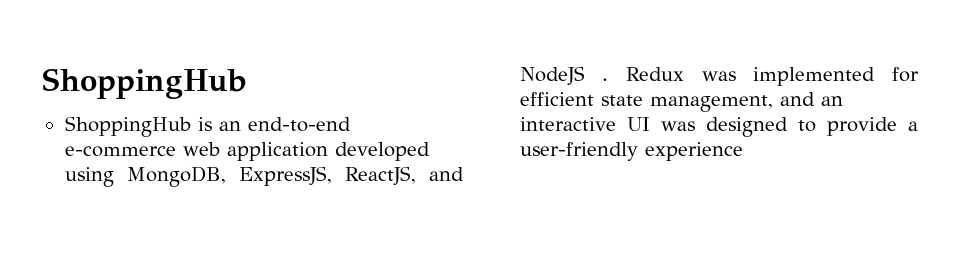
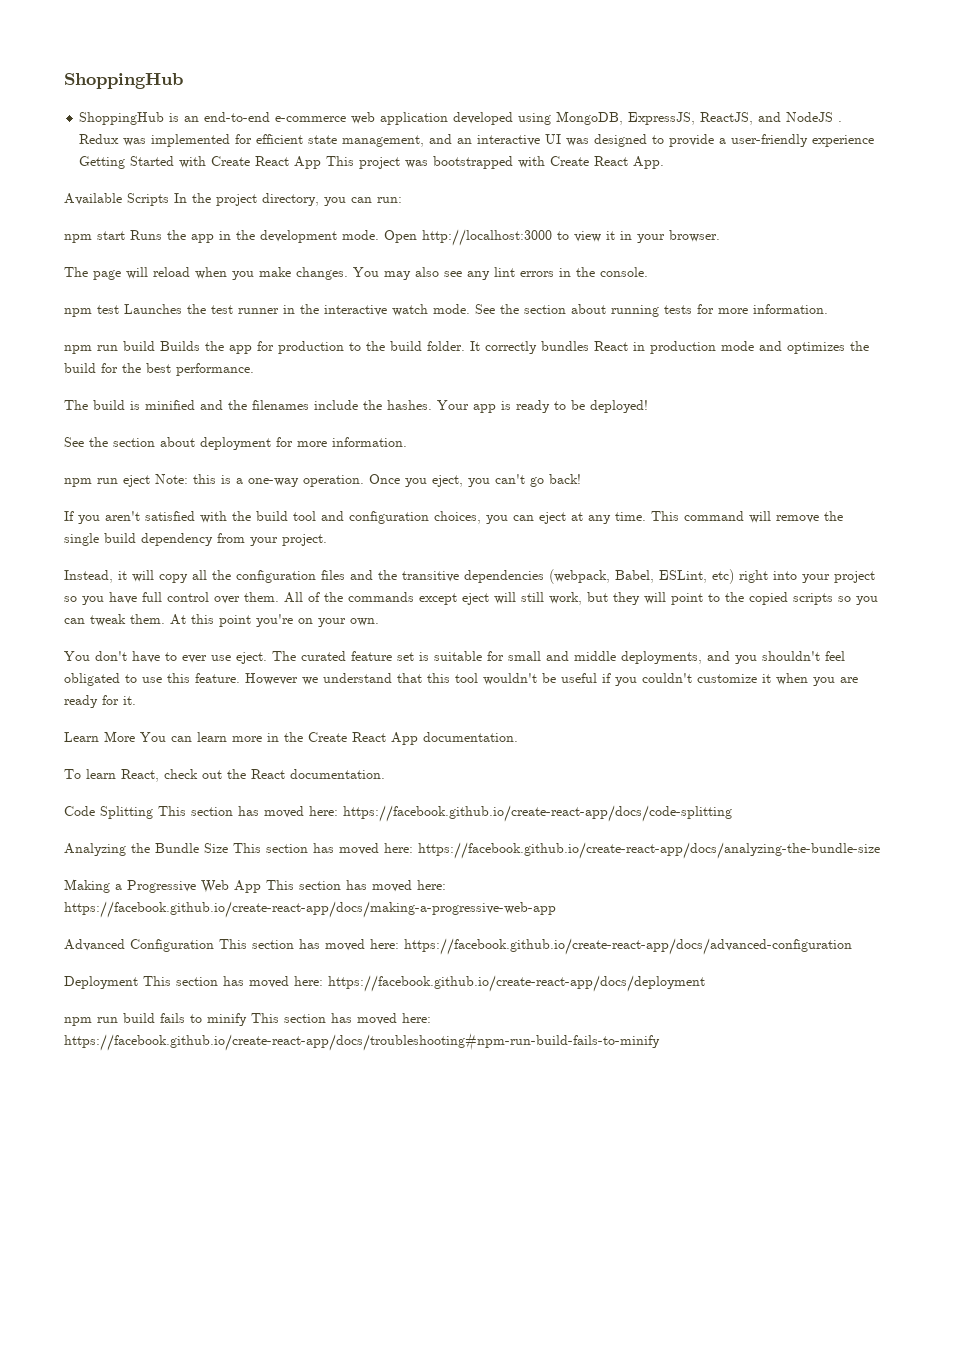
(743, 151) none -> [79,156,665,169] [64,193,402,206] [64,229,720,246] [64,267,648,280] [64,304,828,317] [64,341,869,354] [64,363,254,376] [64,400,648,413] [64,437,407,450] [64,474,581,487] [64,511,843,524] [64,533,327,546] [64,569,875,584] [64,592,878,605] [64,614,379,627] [64,651,845,664] [64,673,858,686] [64,695,136,708] [64,731,518,745] [64,769,385,782] [64,805,732,822] [64,842,880,859] [64,879,446,893] [64,901,556,918] [64,938,852,955] [64,975,705,992] [64,1013,431,1026] [64,1033,660,1051] Getting Started with Create React App This project was bootstrapped with Create React App. // Available Scripts In the project directory, you can run: // npm start Runs the app in the development mode. Open http://localhost:3000 to view it in your browser. // The page will reload when you make changes. You may also see any lint errors in the console. // npm test Launches the test runner in the interactive watch mode. See the section about running tests for more information. // npm run build Builds the app for production to the build folder. It correctly bundles React in production mode and optimizes the build for the best performance. // The build is minified and the filenames include the hashes. Your app is ready to be deployed! // See the section about deployment for more information. // npm run eject Note: this is a one-way operation. Once you eject, you can't go back! // If you aren't satisfied with the build tool and configuration choices, you can eject at any time. This command will remove the single build dependency from your project. // Instead, it will copy all the configuration files and the transitive dependencies (webpack, Babel, ESLint, etc) right into your project so you have full control over them. All of the commands except eject will still work, but they will point to the copied scripts so you can tweak them. At this point you're on your own. // You don't have to ever use eject. The curated feature set is suitable for small and middle deployments, and you shouldn't feel obligated to use this feature. However we understand that this tool wouldn't be useful if you couldn't customize it when you are ready for it. // Learn More You can learn more in the Create React App documentation. // To learn React, check out the React documentation. // Code Splitting This section has moved here: https://facebook.github.io/create-react-app/docs/code-splitting // Analyzing the Bundle Size This section has moved here: https://facebook.github.io/create-react-app/docs/analyzing-the-bundle-size // Making a Progressive Web App This section has moved here: https://facebook.github.io/create-react-app/docs/making-a-progressive-web-app // Advanced Configuration This section has moved here: https://facebook.github.io/create-react-app/docs/advanced-configuration // Deployment This section has moved here: https://facebook.github.io/create-react-app/docs/deployment // npm run build fails to minify This section has moved here: https://facebook.github.io/create-react-app/docs/troubleshooting#npm-run-build-fails-to-minify

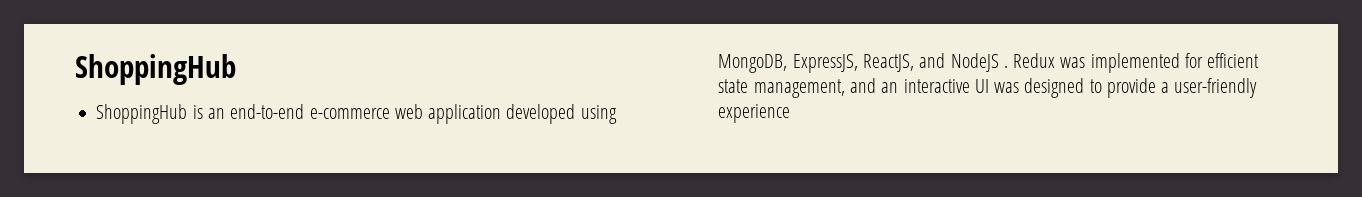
[79,156,665,169] [64,193,402,206] [64,229,720,246] [64,267,648,280] [64,304,828,317] [64,341,869,354] [64,363,254,376] [64,400,648,413] [64,437,407,450] [64,474,581,487] [64,511,843,524] [64,533,327,546] [64,569,875,584] [64,592,878,605] [64,614,379,627] [64,651,845,664] [64,673,858,686] [64,695,136,708] [64,731,518,745] [64,769,385,782] [64,805,732,822] [64,842,880,859] [64,879,446,893] [64,901,556,918] [64,938,852,955] [64,975,705,992] [64,1013,431,1026] [64,1033,660,1051] Getting Started with Create React App This project was bootstrapped with Create React App. // Available Scripts In the project directory, you can run: // npm start Runs the app in the development mode. Open http://localhost:3000 to view it in your browser. // The page will reload when you make changes. You may also see any lint errors in the console. // npm test Launches the test runner in the interactive watch mode. See the section about running tests for more information. // npm run build Builds the app for production to the build folder. It correctly bundles React in production mode and optimizes the build for the best performance. // The build is minified and the filenames include the hashes. Your app is ready to be deployed! // See the section about deployment for more information. // npm run eject Note: this is a one-way operation. Once you eject, you can't go back! // If you aren't satisfied with the build tool and configuration choices, you can eject at any time. This command will remove the single build dependency from your project. // Instead, it will copy all the configuration files and the transitive dependencies (webpack, Babel, ESLint, etc) right into your project so you have full control over them. All of the commands except eject will still work, but they will point to the copied scripts so you can tweak them. At this point you're on your own. // You don't have to ever use eject. The curated feature set is suitable for small and middle deployments, and you shouldn't feel obligated to use this feature. However we understand that this tool wouldn't be useful if you couldn't customize it when you are ready for it. // Learn More You can learn more in the Create React App documentation. // To learn React, check out the React documentation. // Code Splitting This section has moved here: https://facebook.github.io/create-react-app/docs/code-splitting // Analyzing the Bundle Size This section has moved here: https://facebook.github.io/create-react-app/docs/analyzing-the-bundle-size // Making a Progressive Web App This section has moved here: https://facebook.github.io/create-react-app/docs/making-a-progressive-web-app // Advanced Configuration This section has moved here: https://facebook.github.io/create-react-app/docs/advanced-configuration // Deployment This section has moved here: https://facebook.github.io/create-react-app/docs/deployment // npm run build fails to minify This section has moved here: https://facebook.github.io/create-react-app/docs/troubleshooting#npm-run-build-fails-to-minify -> (791, 113) none

